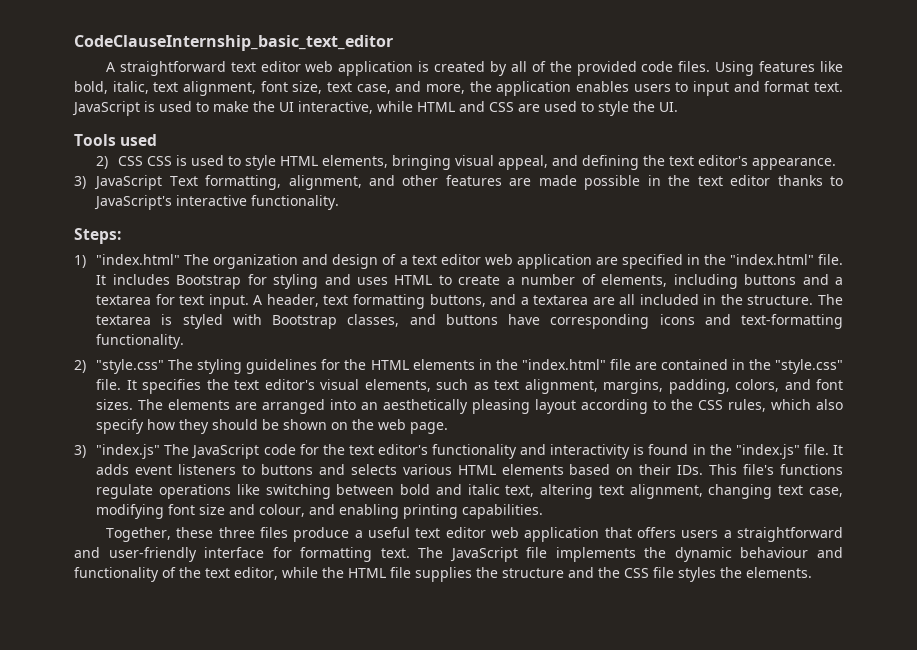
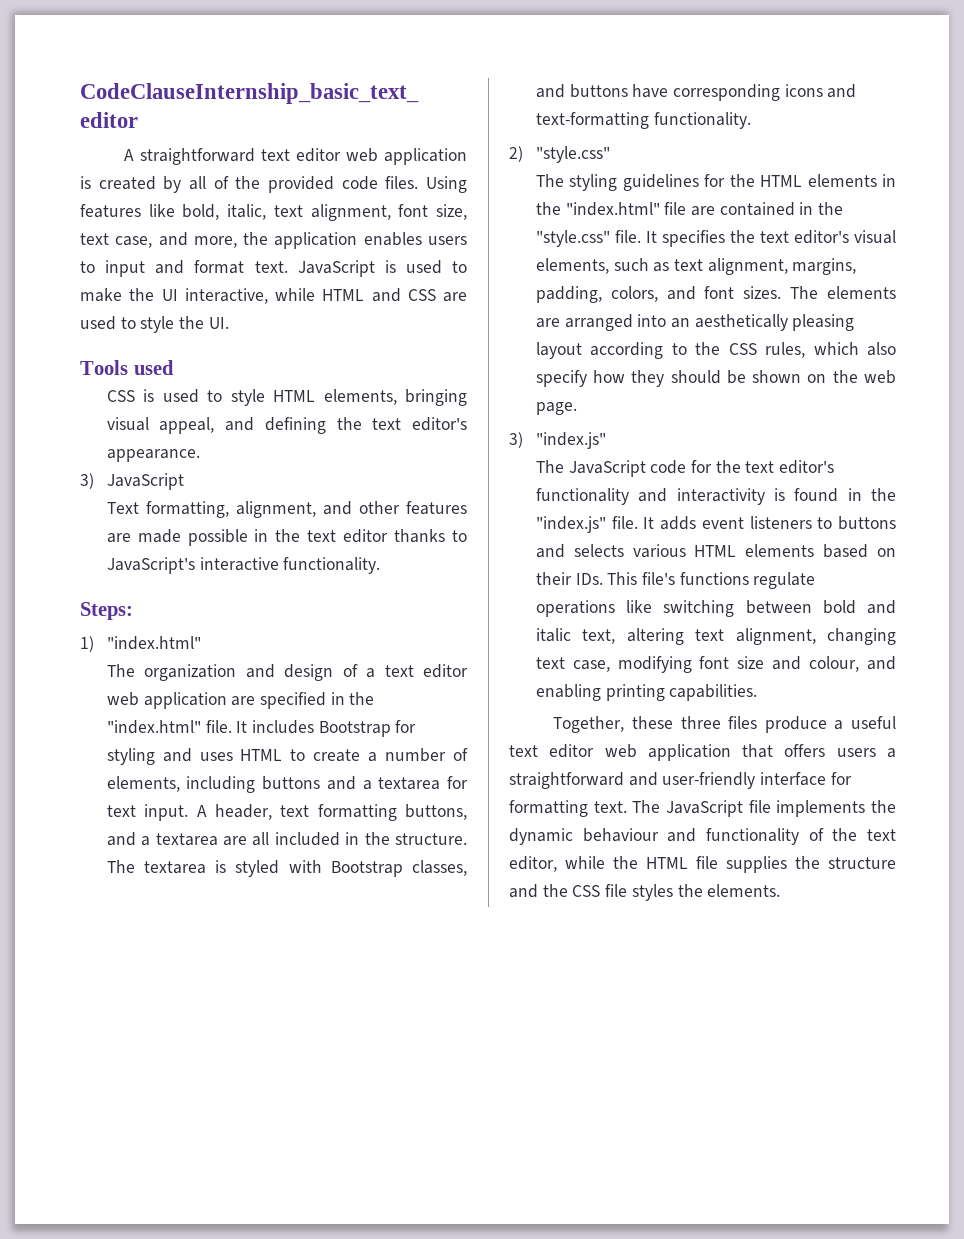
[96,156,144,169] 2) CSS -> (174, 367) none
(163, 182) none -> (184, 481) //
(181, 259) none -> (201, 643) //
(165, 366) none -> (610, 154) //
(161, 451) none -> (606, 440) //

